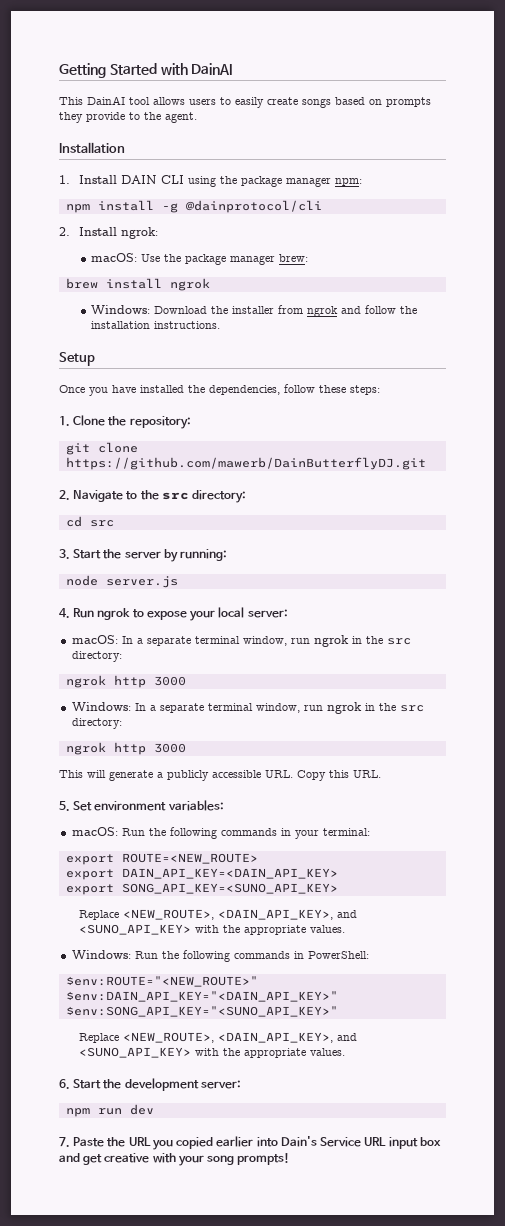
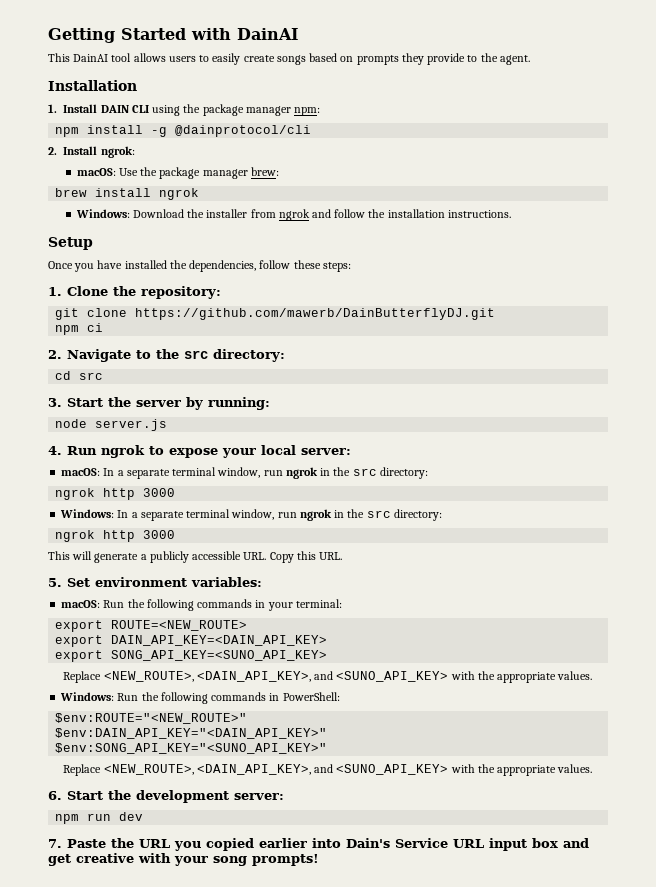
(426, 463) none -> [55,323,104,335] // npm ci

